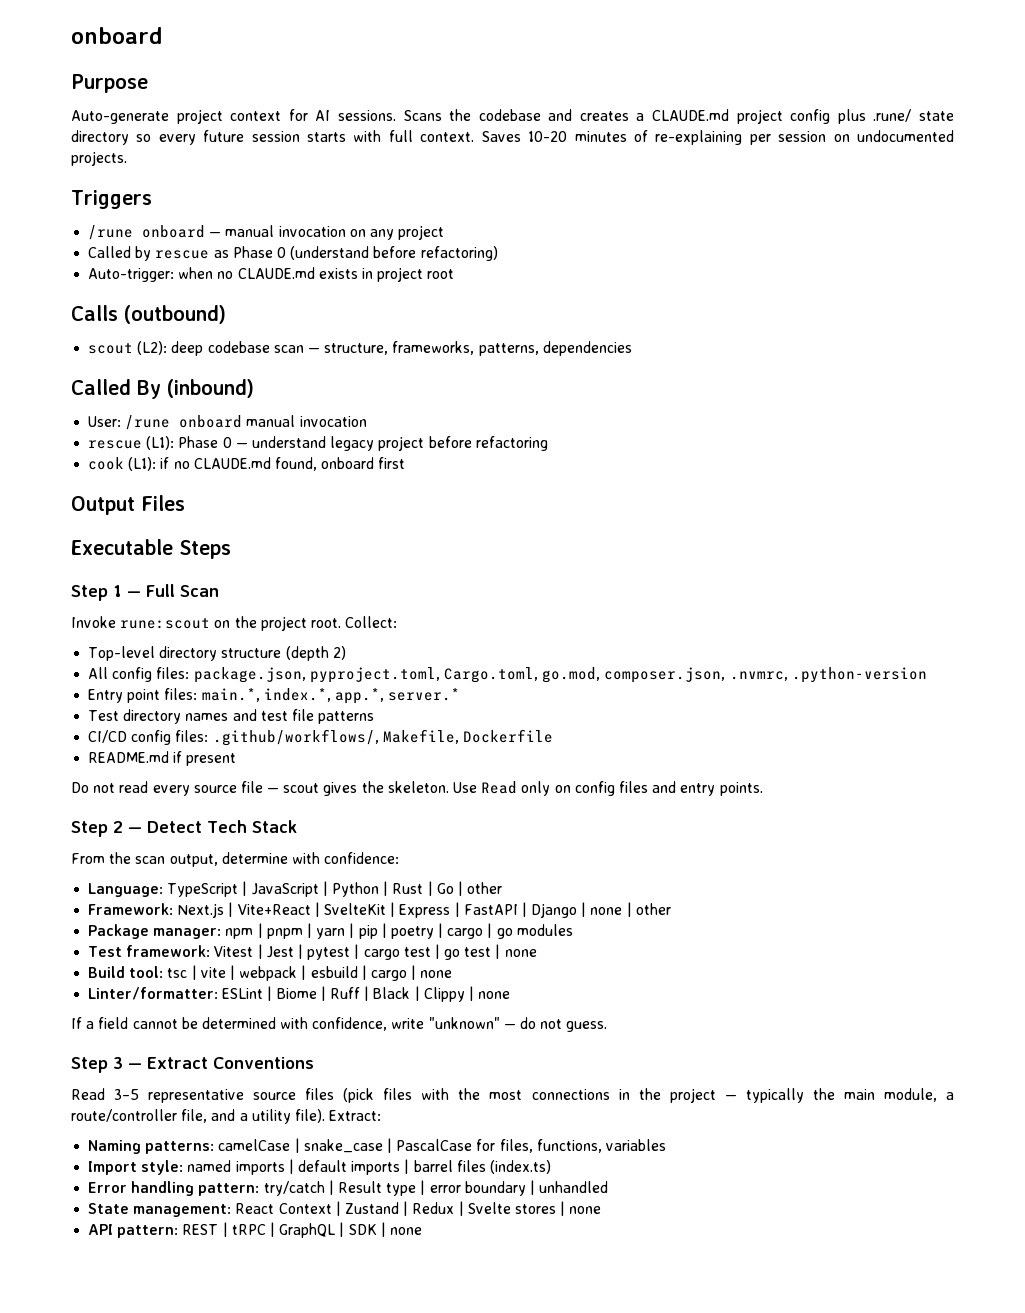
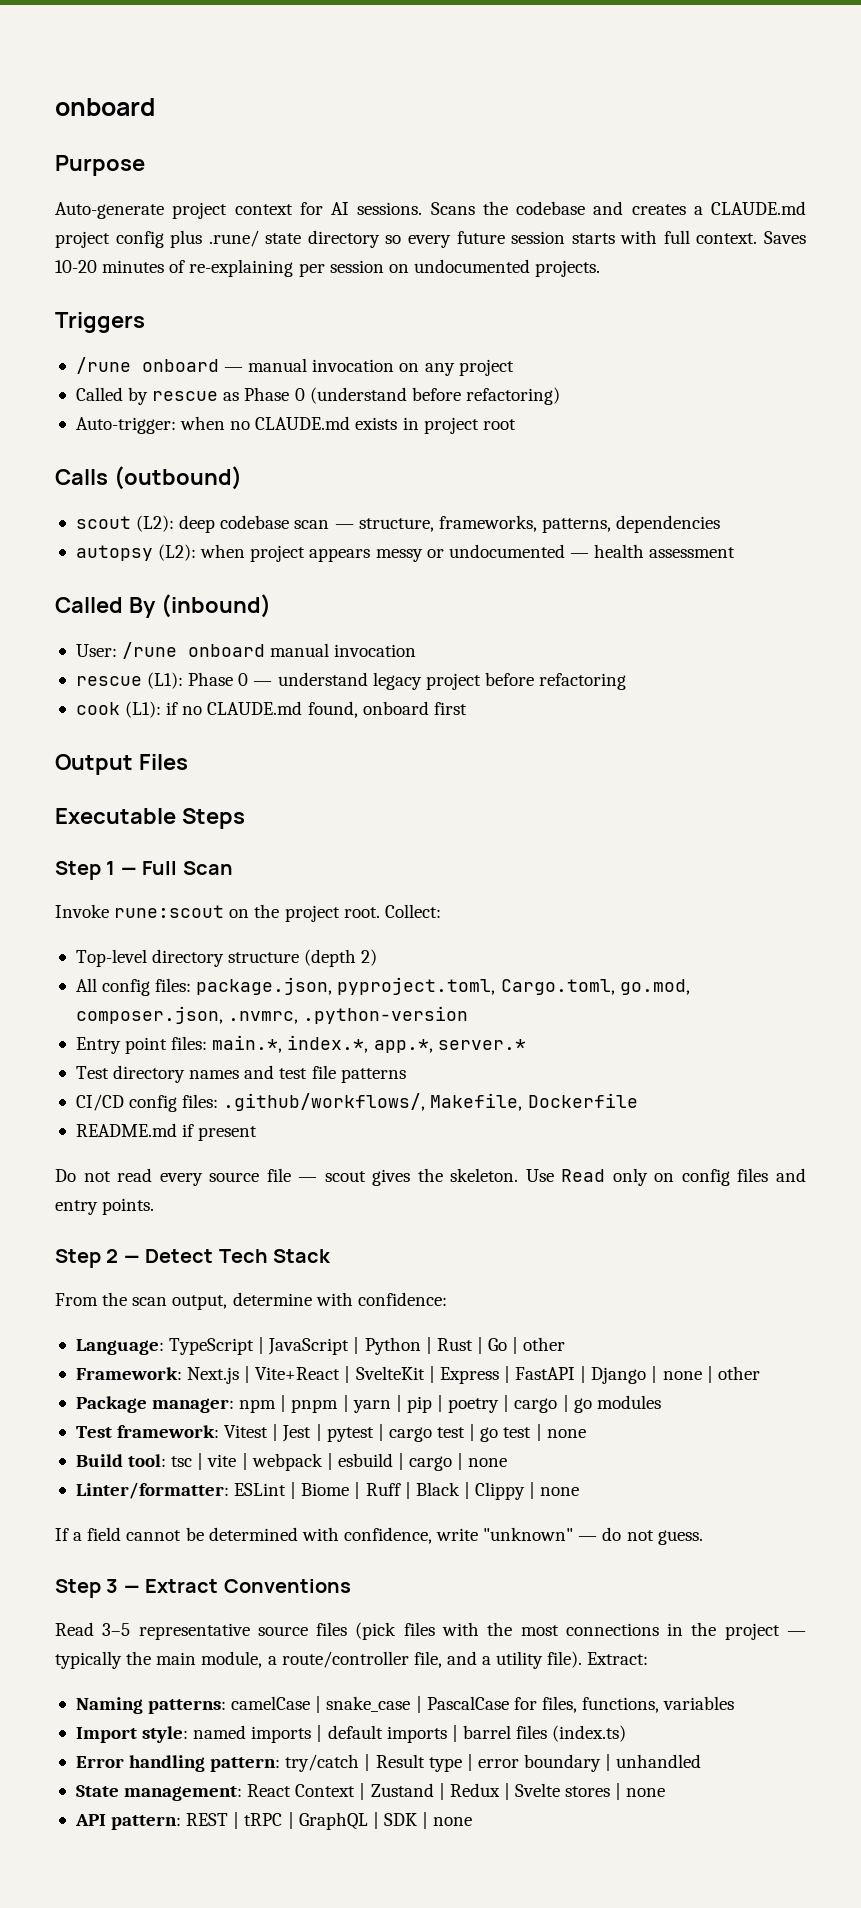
(632, 348) none -> [75,544,736,562] // autopsy (L2): when project appears messy or undocumented — health assessment

